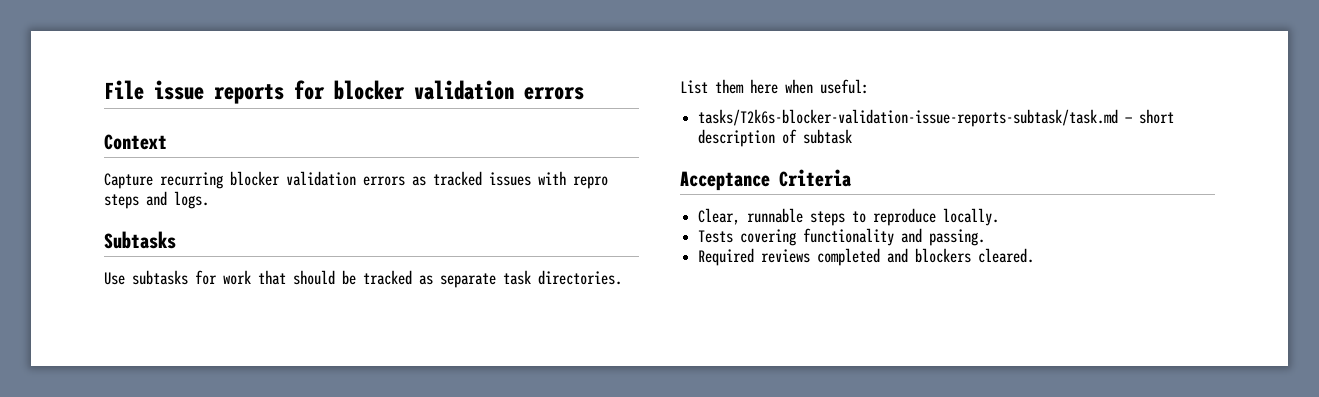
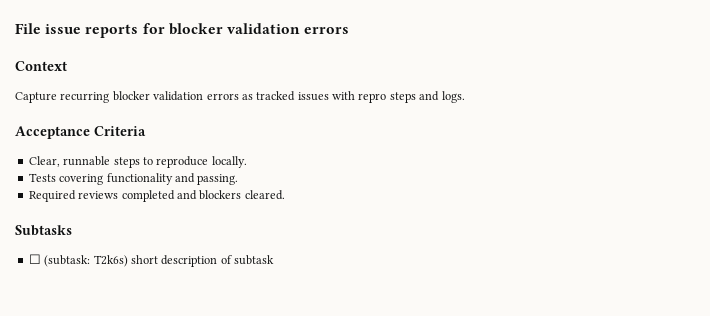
[104,231,176,249] [104,270,622,288] [680,79,869,94] [698,109,1175,127] [698,129,853,147] // Subtasks // Use subtasks for work that should be tracked as separate task directories. List them here when useful: // tasks/T2k6s-blocker-validation-issue-reports-subtask/task.md — short description of subtask -> (465, 97) none
(1035, 255) none -> [15,225,72,236] [28,254,274,267] // Subtasks // ☐ (subtask: T2k6s) short description of subtask

